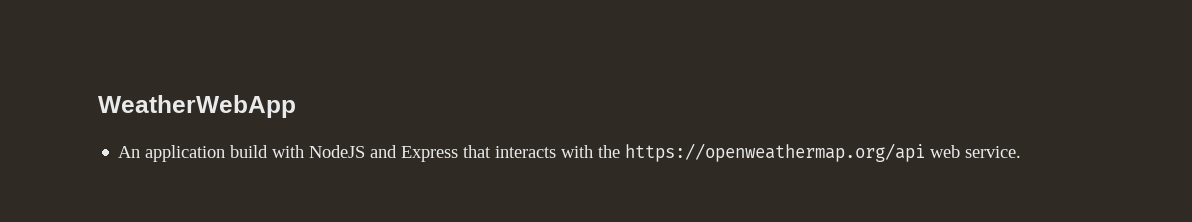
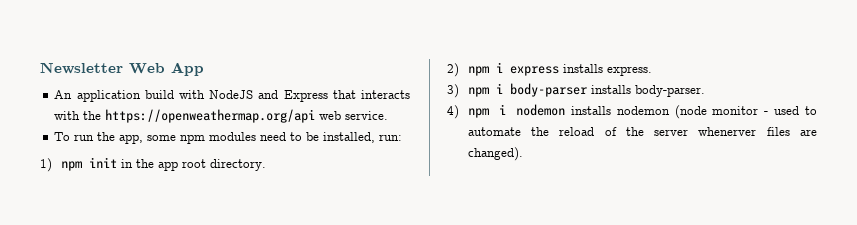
[98,95,296,118] WeatherWebApp -> [40,62,204,76] Newsletter Web App
(1022, 152) none -> [54,132,403,144] [40,157,266,172] [447,62,652,77] [447,83,705,98] [447,104,817,119] [467,127,817,136] [467,147,523,161] // To run the app, some npm modules need to be installed, run: // 1) npm init in the app root directory. // 2) npm i express installs express. // 3) npm i body-parser installs body-parser. // 4) npm i nodemon installs nodemon (node monitor - used to automate the reload of the server whenerver files are changed).

